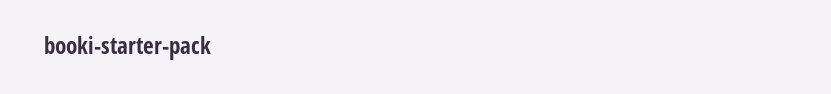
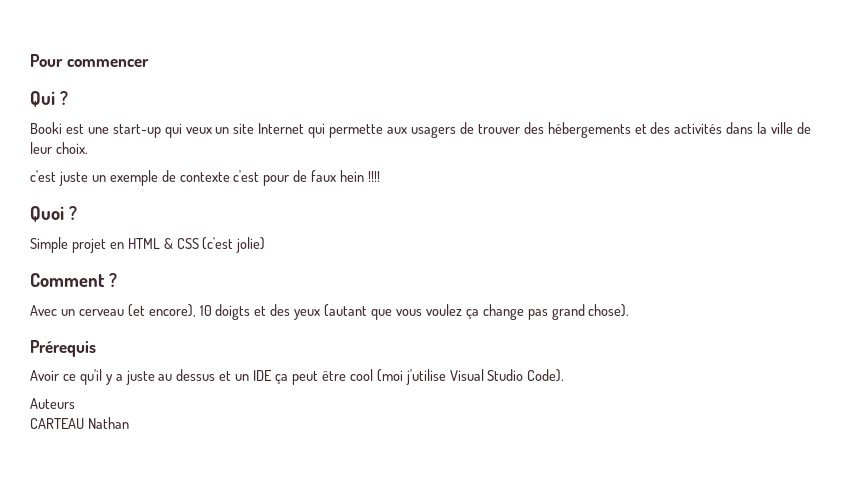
[44,36,211,60] booki-starter-pack -> [30,54,149,67] [30,91,68,107] [30,122,812,138] [30,142,88,154] [30,170,381,186] [30,206,77,222] [30,237,266,253] [30,273,117,287] [30,304,630,320] [30,340,96,357] [30,369,565,385] [30,398,75,409] [30,417,129,429] Pour commencer // Qui ? // Booki est une start-up qui veux un site Internet qui permette aux usagers de trouver des hébergements et des activités dans la ville de leur choix. // c'est juste un exemple de contexte c'est pour de faux hein !!!! // Quoi ? // Simple projet en HTML & CSS (c'est jolie) // Comment ? // Avec un cerveau (et encore), 10 doigts et des yeux (autant que vous voulez ça change pas grand chose). // Prérequis // Avoir ce qu'il y a juste au dessus et un IDE ça peut être cool (moi j'utilise Visual Studio Code). // Auteurs // CARTEAU Nathan

